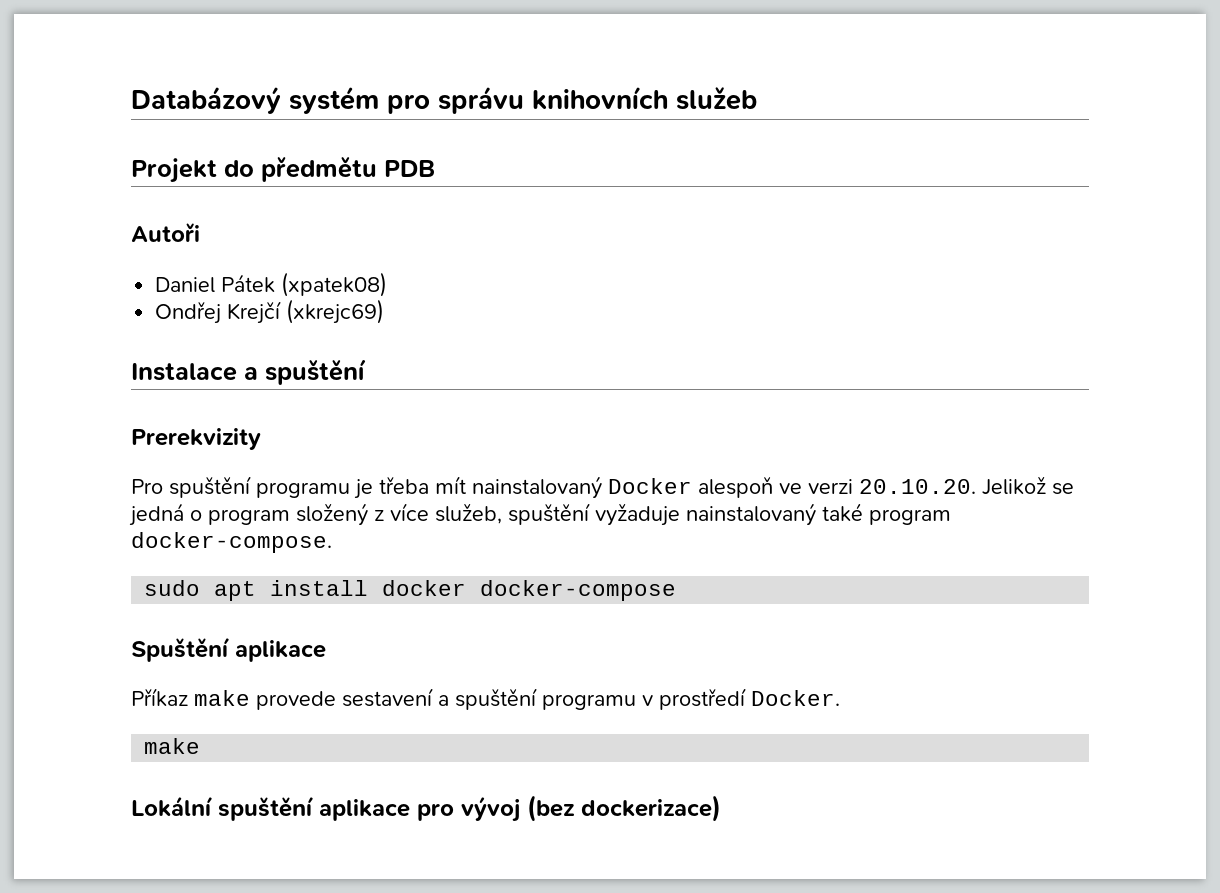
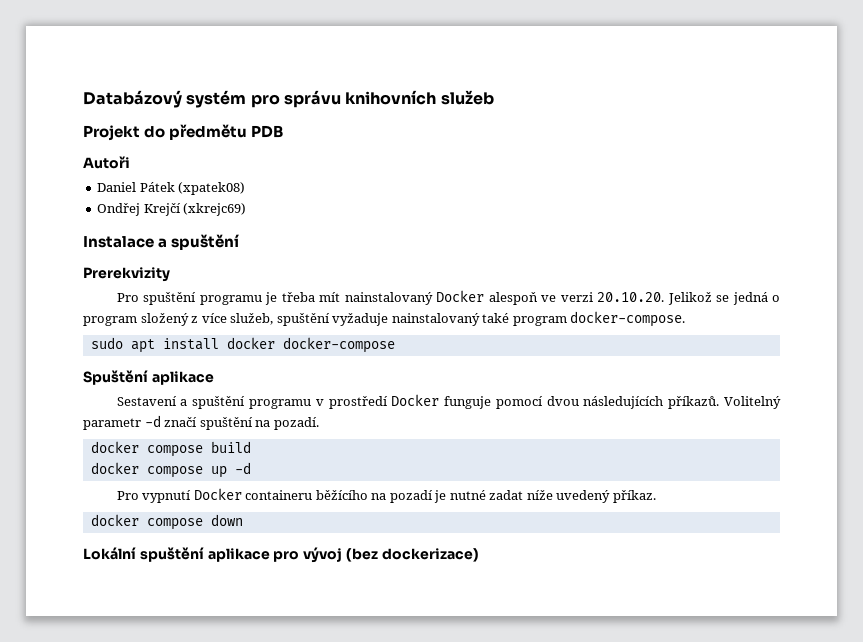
[131,688,433,710] Příkaz make provede sestavení -> [116,396,177,406] Sestavení
[751,690,840,706] [144,738,201,754] Docker. // make -> [391,394,782,409] [83,415,319,430] [90,441,251,457] [90,462,251,478] [116,488,656,503] [90,514,243,530] Docker funguje pomocí dvou následujících příkazů. Volitelný parametr -d značí spuštění na pozadí. // docker compose build // docker compose up -d // Pro vypnutí Docker containeru běžícího na pozadí je nutné zadat níže uvedený příkaz. // docker compose down

